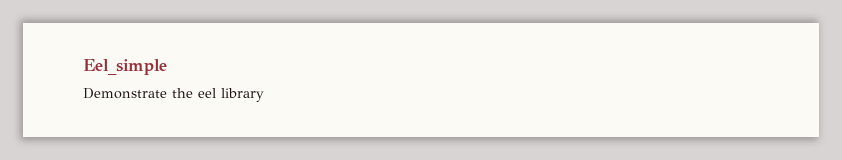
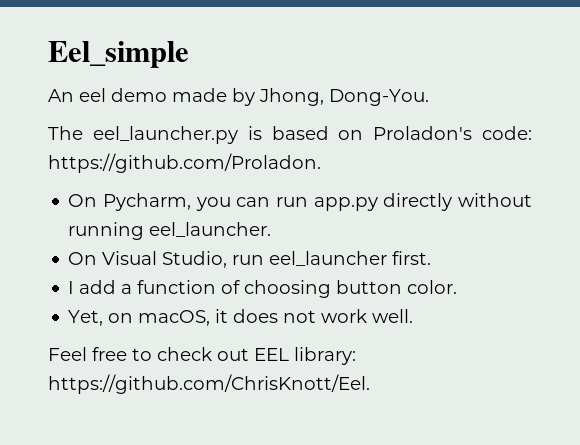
[83,88,264,102] Demonstrate the eel library -> [48,88,429,106] [48,126,532,144] [48,153,321,173] [68,193,532,211] [68,222,272,240] [68,251,432,268] [68,280,458,298] [68,309,414,326] [48,347,356,365] [48,374,370,394] An eel demo made by Jhong, Dong-You. // The eel_launcher.py is based on Proladon's code: https://github.com/Proladon. // On Pycharm, you can run app.py directly without running eel_launcher. // On Visual Studio, run eel_launcher first. // I add a function of choosing button color. // Yet, on macOS, it does not work well. // Feel free to check out EEL library: https://github.com/ChrisKnott/Eel.

